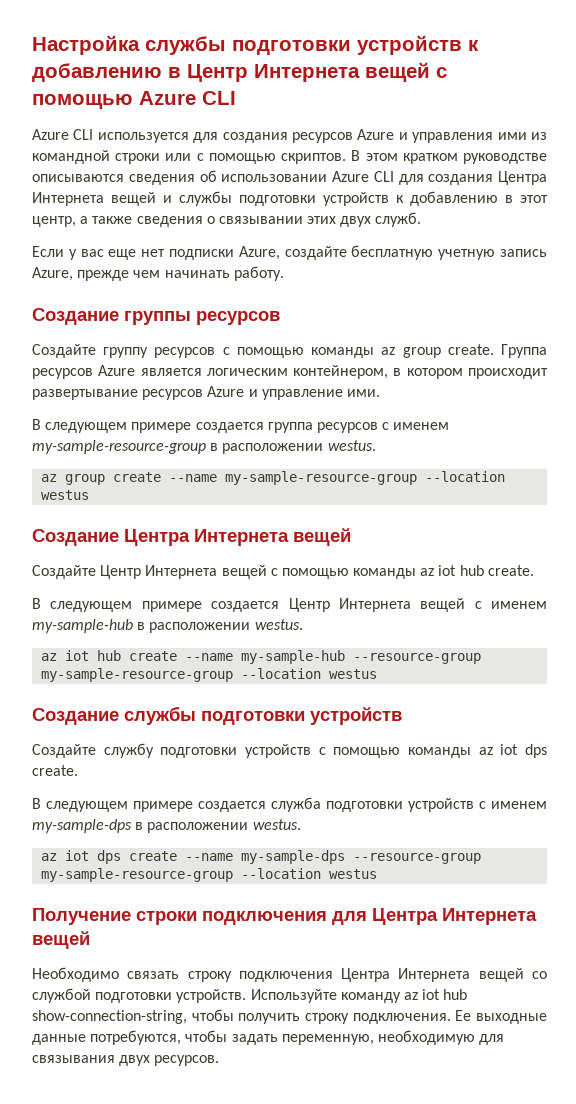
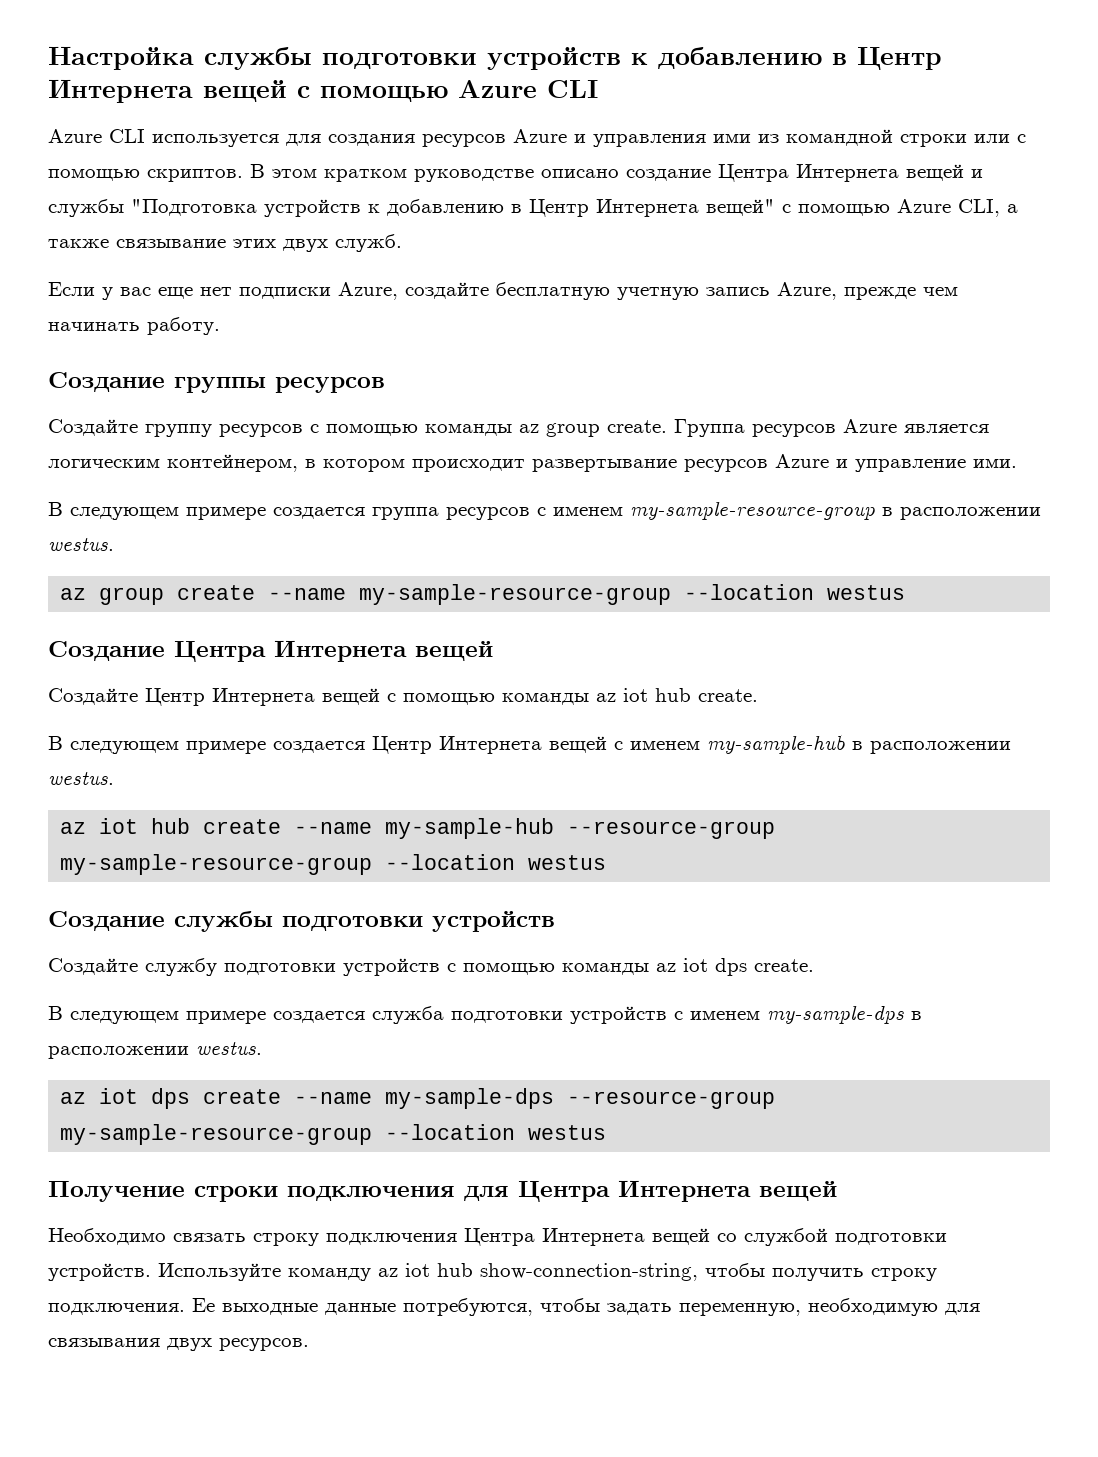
[32,170,494,185] описываются сведения об использовании Azure CLI для создания -> [541,169,711,181] описано создание
[239,191,548,206] [32,216,303,227] подготовки устройств к добавлению в этот центр, а также сведения о связывании -> [131,199,1018,217] [48,239,226,248] "Подготовка устройств к добавлению в Центр Интернета вещей" с помощью Azure CLI, а также связывание

